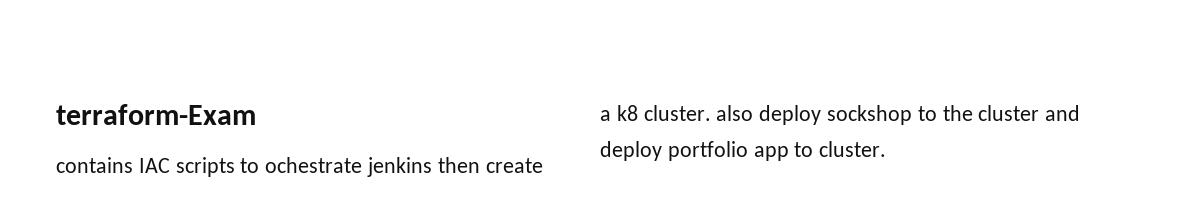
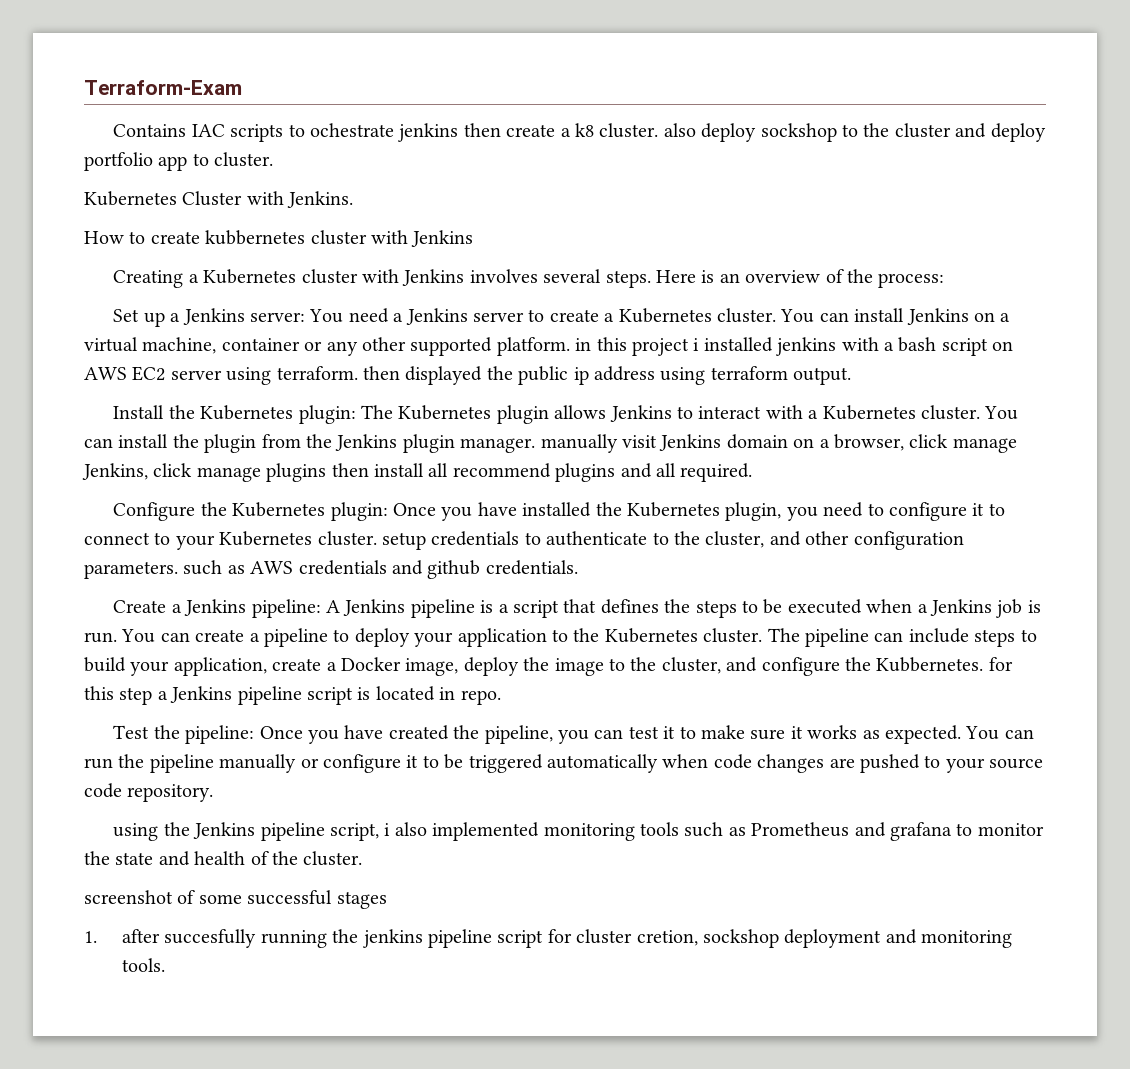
[56,104,256,125] [56,157,133,173] terraform-Exam // contains -> [84,80,242,95] [113,124,187,137] Terraform-Exam // Contains
(887, 149) none -> [84,191,354,208] [84,230,474,247] [113,269,945,288] [113,308,1011,327] [84,337,1014,356] [84,366,852,385] [113,405,1019,424] [84,434,1017,453] [82,463,753,482] [113,502,1005,521] [84,531,964,550] [84,560,578,579] [113,599,1041,618] [84,628,1037,647] [84,657,1013,676] [84,686,501,705] [113,725,1034,744] [84,754,1044,773] [84,783,214,802] [113,822,1044,841] [84,851,363,866] [84,890,387,909] [84,929,1013,948] [121,958,165,972] // Kubernetes Cluster with Jenkins. // How to create kubbernetes cluster with Jenkins // Creating a Kubernetes cluster with Jenkins involves several steps. Here is an overview of the process: // Set up a Jenkins server: You need a Jenkins server to create a Kubernetes cluster. You can install Jenkins on a virtual machine, container or any other supported platform. in this project i installed jenkins with a bash script on AWS EC2 server using terraform. then displayed the public ip address using terraform output. // Install the Kubernetes plugin: The Kubernetes plugin allows Jenkins to interact with a Kubernetes cluster. You can install the plugin from the Jenkins plugin manager. manually visit Jenkins domain on a browser, click manage Jenkins, click manage plugins then install all recommend plugins and all required. // Configure the Kubernetes plugin: Once you have installed the Kubernetes plugin, you need to configure it to connect to your Kubernetes cluster. setup credentials to authenticate to the cluster, and other configuration parameters. such as AWS credentials and github credentials. // Create a Jenkins pipeline: A Jenkins pipeline is a script that defines the steps to be executed when a Jenkins job is run. You can create a pipeline to deploy your application to the Kubernetes cluster. The pipeline can include steps to build your application, create a Docker image, deploy the image to the cluster, and configure the Kubbernetes. for this step a Jenkins pipeline script is located in repo. // Test the pipeline: Once you have created the pipeline, you can test it to make sure it works as expected. You can run the pipeline manually or configure it to be triggered automatically when code changes are pushed to your source code repository. // using the Jenkins pipeline script, i also implemented monitoring tools such as Prometheus and grafana to monitor the state and health of the cluster. // screenshot of some successful stages // 1. after succesfully running the jenkins pipeline script for cluster cretion, sockshop deployment and monitoring tools.

